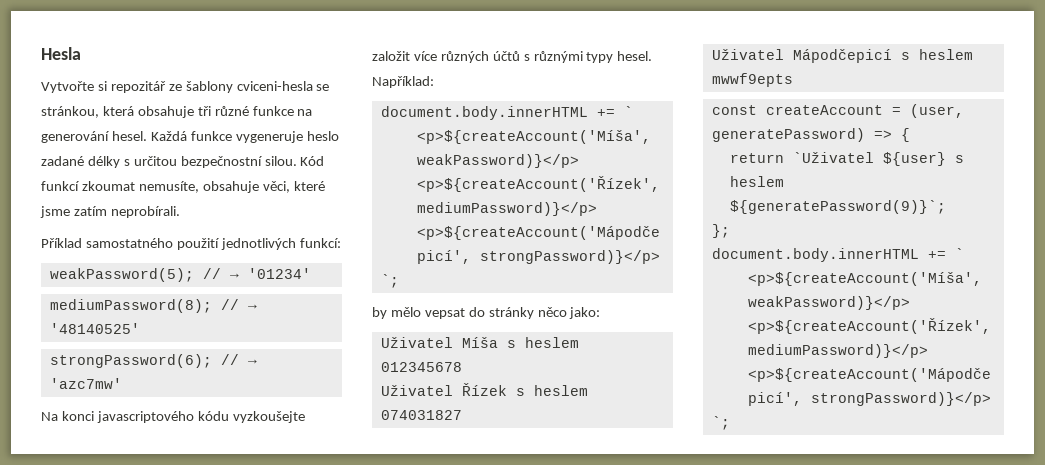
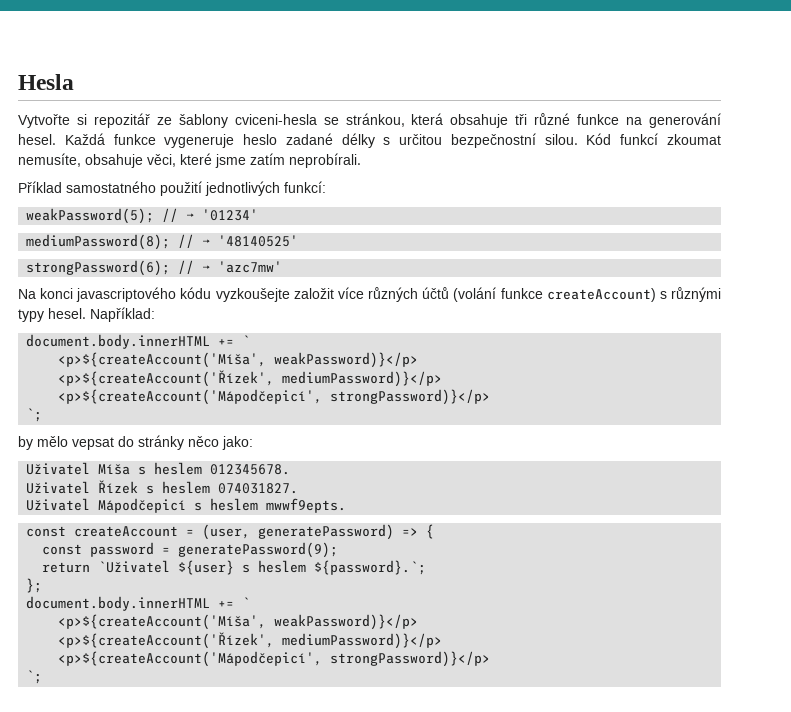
(520, 56) none -> [453,287,656,302] (volání funkce createAccount)
[380,362,462,372] 012345678 -> [210,464,291,475] 012345678.
[380,410,462,420] 074031827 -> [218,483,299,494] 074031827.
[711,73,793,87] mwwf9epts -> [266,498,347,513] mwwf9epts.
(910, 135) none -> [42,542,339,558] // const password = generatePassword(9);
[729,200,946,214] ${generatePassword(9)}`; -> [314,560,427,575] ${password}.`;

